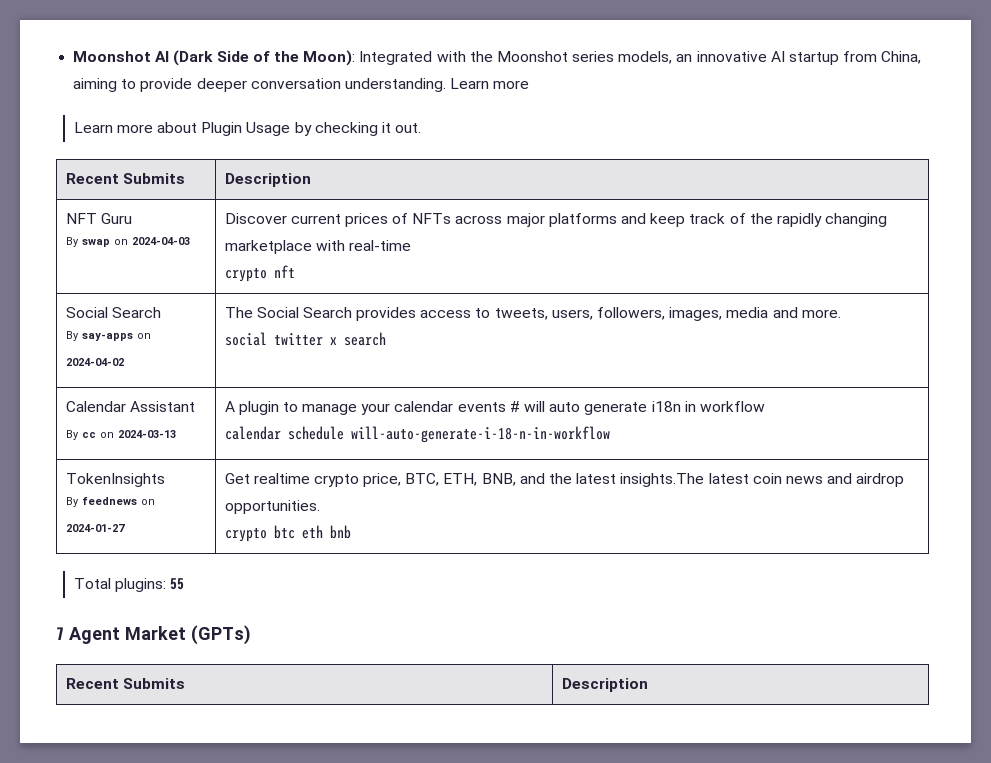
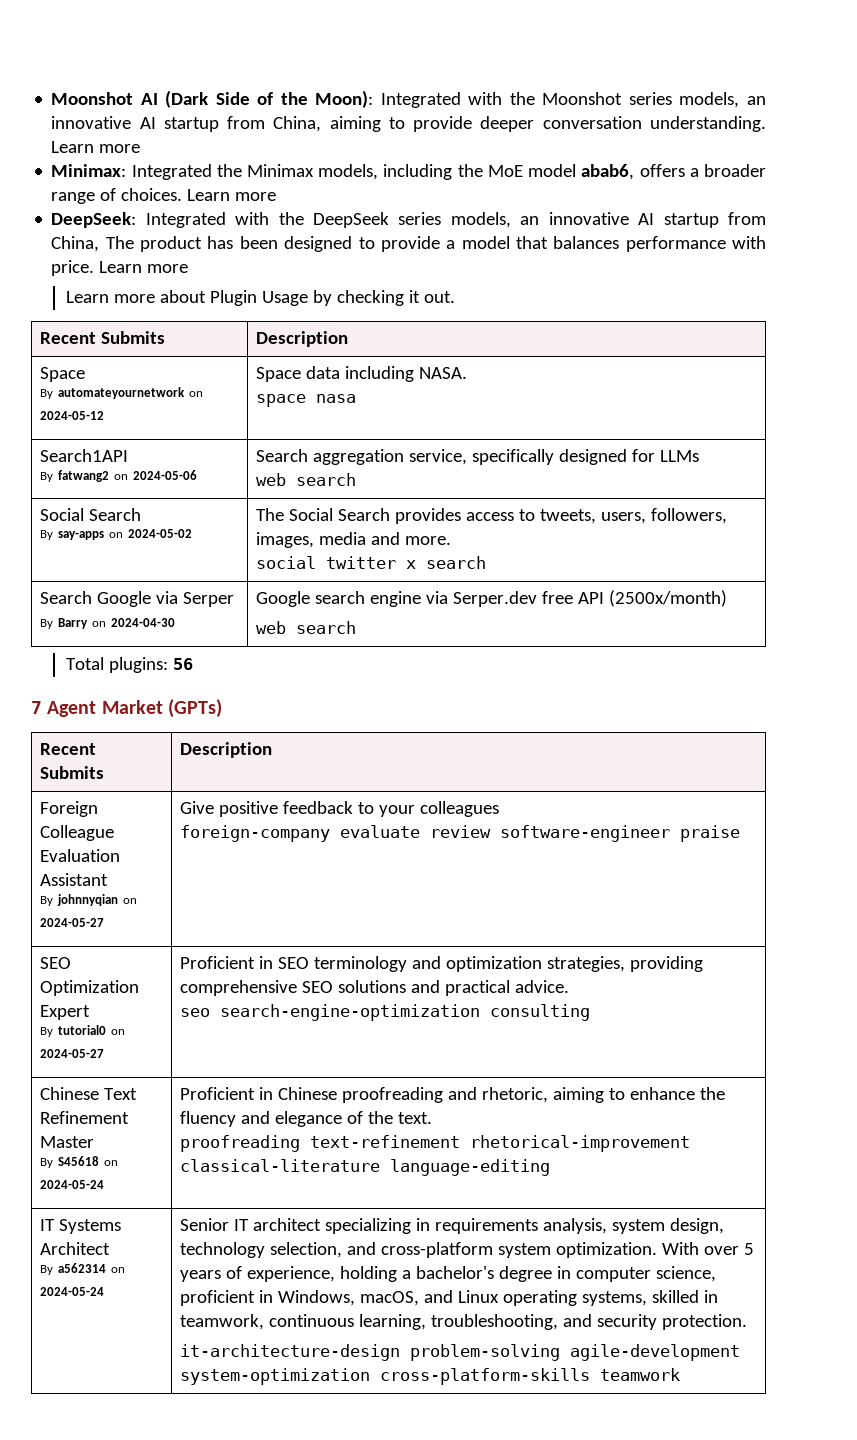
(530, 84) none -> [51,164,766,180] [51,188,277,204] [51,212,766,228] [51,236,766,252] [51,260,189,276] // Minimax: Integrated the Minimax models, including the MoE model abab6, offers a broader range of choices. Learn more // DeepSeek: Integrated with the DeepSeek series models, an innovative AI startup from China, The product has been designed to provide a model that balances performance with price. Learn more
[65,213,132,224] [65,237,191,247] [224,213,888,227] [224,240,411,254] [224,265,295,282] NFT Guru // By swap on 2024-04-03 | Discover current prices of NFTs across major platforms and keep track of the rapidly changing marketplace with real-time // crypto nft -> [39,367,85,382] [39,387,203,399] [39,411,104,420] [255,366,467,382] [255,394,356,407] [39,449,128,462] [39,470,197,482] [255,449,699,465] [255,473,356,486] Space // By automateyournetwork on 2024-05-12 | Space data including NASA. // space nasa // Search1API // By fatwang2 on 2024-05-06 | Search aggregation service, specifically designed for LLMs // web search
[65,358,124,366] 2024-04-02 -> [127,529,192,538] 2024-05-02
[65,401,195,412] [65,430,177,440] [224,401,765,415] [224,426,610,443] [65,473,165,487] [65,497,155,507] [65,524,125,532] [224,473,905,487] [224,500,320,514] [224,525,351,542] Calendar Assistant // By cc on 2024-03-13 | A plugin to manage your calendar events # will auto generate i18n in workflow // calendar schedule will-auto-generate-i-18-n-in-workflow // TokenInsights // By feednews on 2024-01-27 | Get realtime crypto price, BTC, ETH, BNB, and the latest insights.The latest coin news and airdrop opportunities. // crypto btc eth bnb -> [39,591,234,607] [39,618,175,629] [255,590,727,607] [255,621,356,634] Search Google via Serper // By Barry on 2024-04-30 | Google search engine via Serper.dev free API (2500x/month) // web search
[170,578,185,590] 55 -> [172,658,193,670] 56
(648, 685) none -> [39,801,98,817] [39,825,114,841] [39,849,120,862] [39,873,108,886] [39,894,137,906] [39,918,104,927] [179,801,499,817] [179,825,740,842] [39,957,71,969] [39,980,139,996] [39,1005,90,1020] [39,1025,125,1037] [39,1049,104,1058] [179,956,703,972] [179,980,569,996] [179,1004,590,1021] [39,1087,137,1100] [39,1111,129,1124] [39,1136,94,1148] [39,1156,118,1168] [39,1180,104,1189] [179,1087,725,1103] [179,1111,432,1127] [179,1135,690,1152] [179,1159,550,1176] [39,1219,121,1234] [39,1242,110,1255] [39,1263,125,1275] [39,1287,104,1296] [179,1218,724,1234] [179,1242,754,1258] [179,1266,716,1282] [179,1290,718,1306] [179,1314,747,1330] [179,1344,740,1361] [179,1368,680,1385] // Foreign Colleague Evaluation Assistant // By johnnyqian on 2024-05-27 | Give positive feedback to your colleagues // foreign-company evaluate review software-engineer praise // SEO Optimization Expert // By tutorial0 on 2024-05-27 | Proficient in SEO terminology and optimization strategies, providing comprehensive SEO solutions and practical advice. // seo search-engine-optimization consulting // Chinese Text Refinement Master // By S45618 on 2024-05-24 | Proficient in Chinese proofreading and rhetoric, aiming to enhance the fluency and elegance of the text. // proofreading text-refinement rhetorical-improvement classical-literature language-editing // IT Systems Architect // By a562314 on 2024-05-24 | Senior IT architect specializing in requirements analysis, system design, technology selection, and cross-platform system optimization. With over 5 years of experience, holding a bachelor's degree in computer science, proficient in Windows, macOS, and Linux operating systems, skilled in teamwork, continuous learning, troubleshooting, and security protection. // it-architecture-design problem-solving agile-development system-optimization cross-platform-skills teamwork

